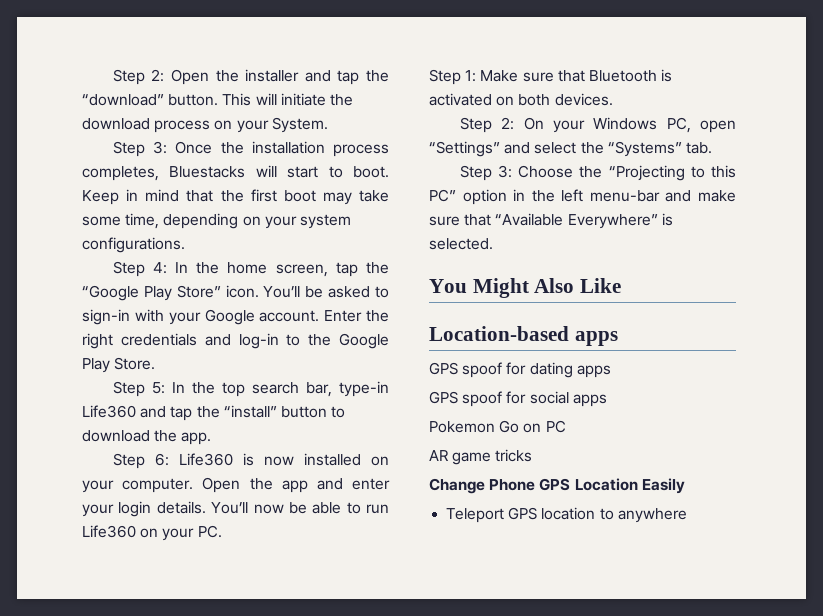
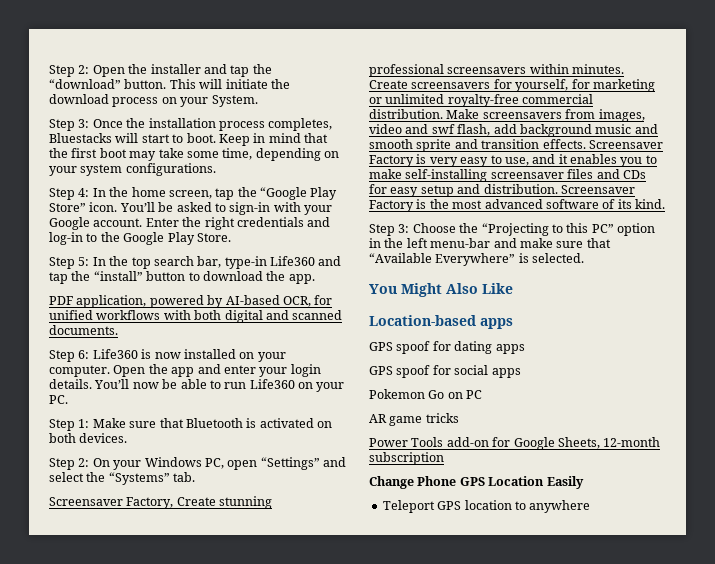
(212, 438) none -> [49,295,333,308] [49,310,343,323] [49,325,118,335] // PDF application, powered by AI-based OCR, for unified workflows with both digital and scanned documents.
(712, 148) none -> [49,496,273,509] [369,64,625,77] [369,79,655,92] [369,94,594,107] [369,109,645,122] [369,124,658,137] [369,139,663,152] [369,154,657,167] [369,169,646,182] [369,184,635,197] [369,199,665,212] // Screensaver Factory, Create stunning professional screensavers within minutes. Create screensavers for yourself, for marketing or unlimited royalty-free commercial distribution. Make screensavers from images, video and swf flash, add background music and smooth sprite and transition effects. Screensaver Factory is very easy to use, and it enables you to make self-installing screensaver files and CDs for easy setup and distribution. Screensaver Factory is the most advanced software of its kind.
(533, 455) none -> [369,437,661,450] [369,452,444,465] // Power Tools add-on for Google Sheets, 12-month subscription

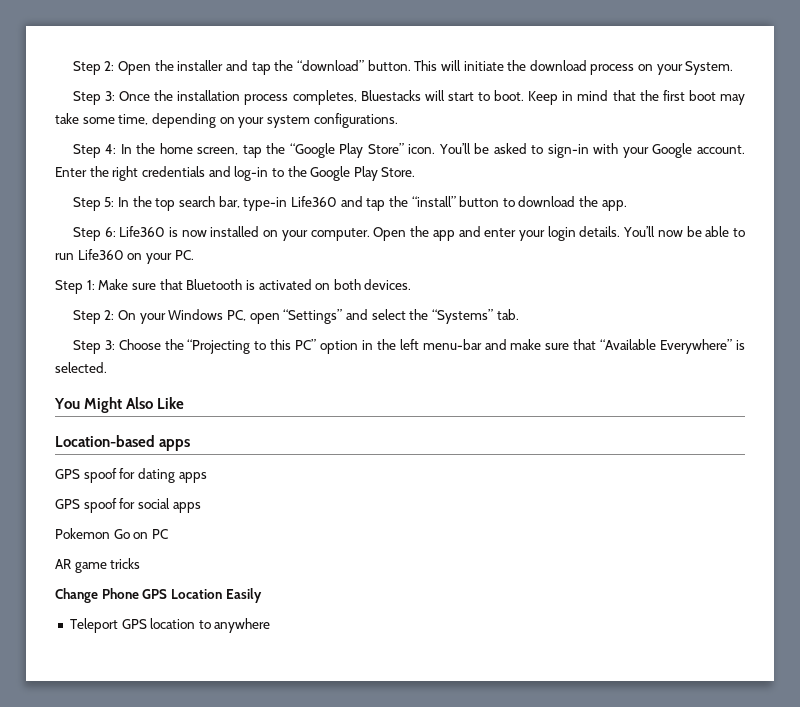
[49,295,333,308] [49,310,343,323] [49,325,118,335] // PDF application, powered by AI-based OCR, for unified workflows with both digital and scanned documents. -> (627, 205) none
[49,496,273,509] [369,64,625,77] [369,79,655,92] [369,94,594,107] [369,109,645,122] [369,124,658,137] [369,139,663,152] [369,154,657,167] [369,169,646,182] [369,184,635,197] [369,199,665,212] // Screensaver Factory, Create stunning professional screensavers within minutes. Create screensavers for yourself, for marketing or unlimited royalty-free commercial distribution. Make screensavers from images, video and swf flash, add background music and smooth sprite and transition effects. Screensaver Factory is very easy to use, and it enables you to make self-installing screensaver files and CDs for easy setup and distribution. Screensaver Factory is the most advanced software of its kind. -> (519, 314) none
[369,437,661,450] [369,452,444,465] // Power Tools add-on for Google Sheets, 12-month subscription -> (141, 563) none

